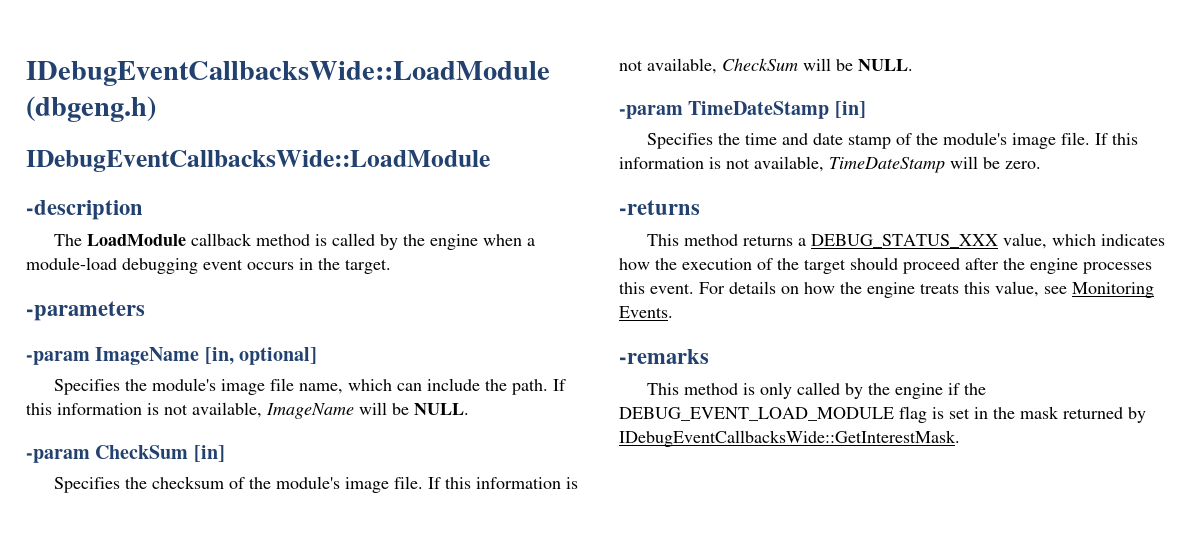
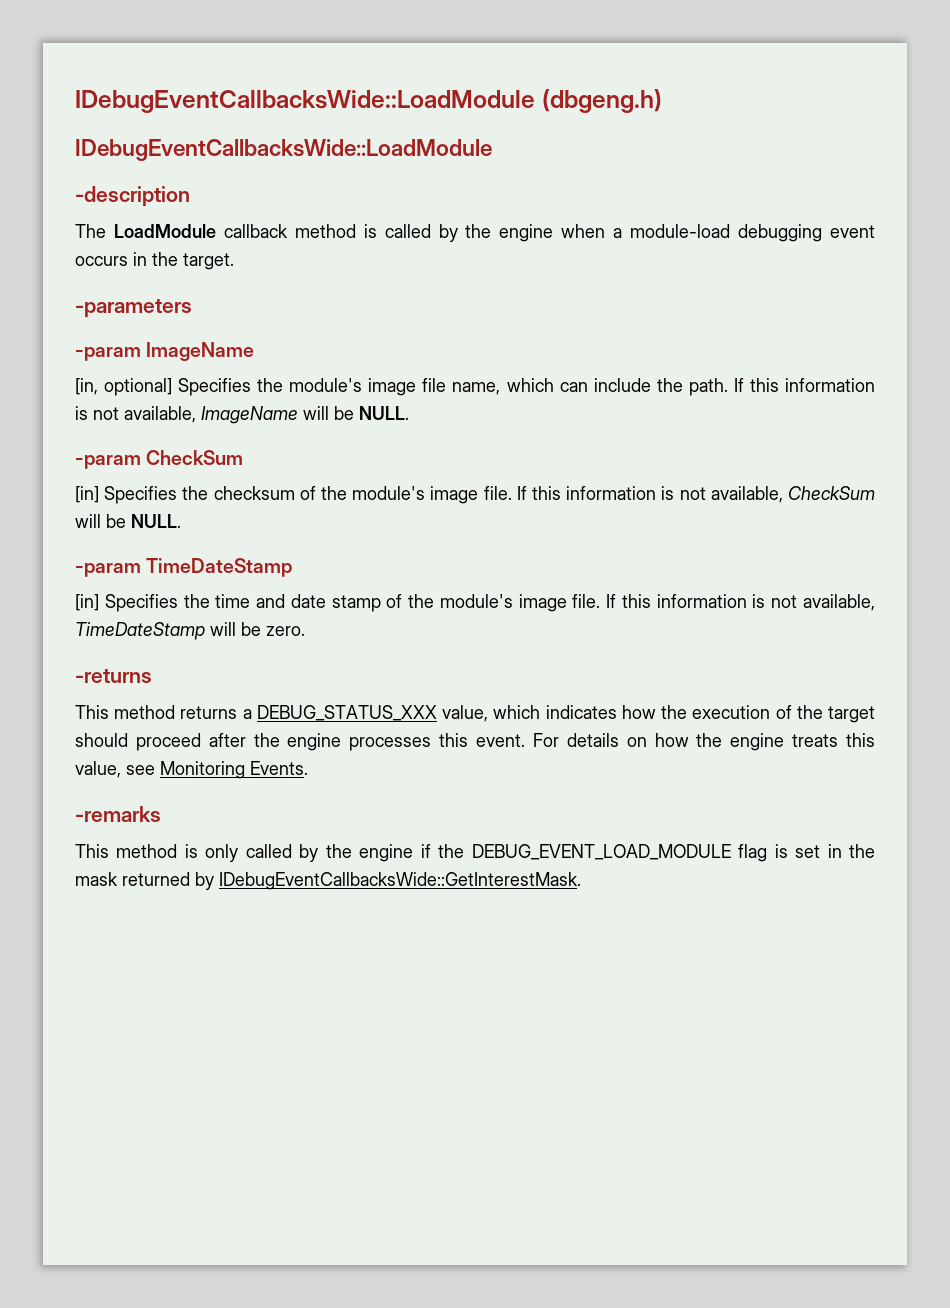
(200, 356) none -> (255, 351) //
(318, 356) // -> (173, 387) none
[193,445,225,462] [in] // -> [75,486,99,503] // [in]
[834,101,866,118] [in] // -> [75,594,99,611] // [in]

